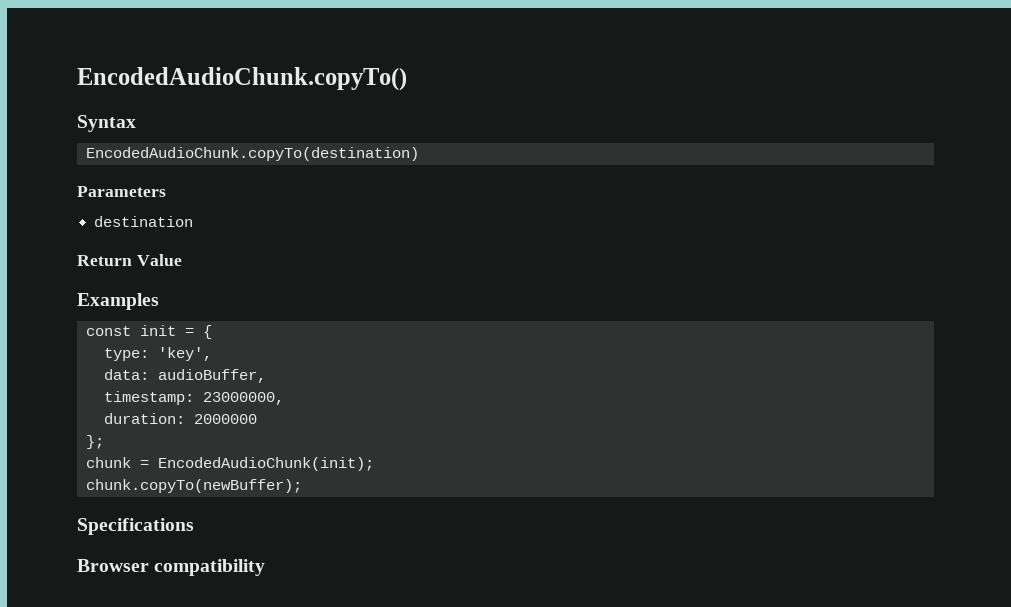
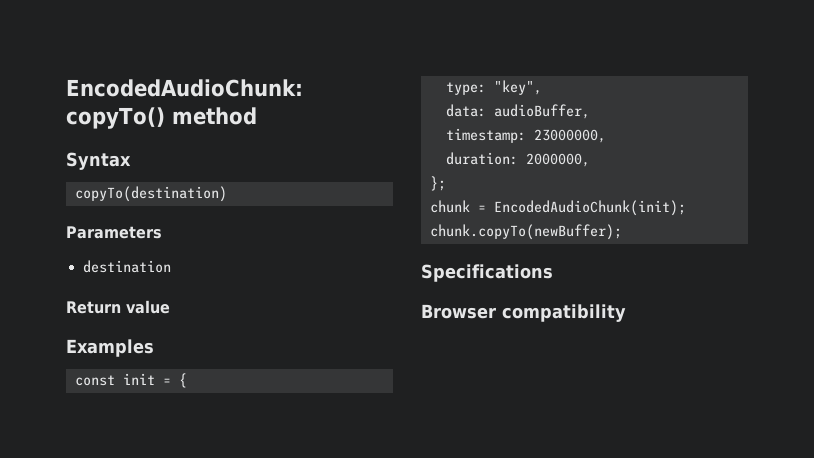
[77,67,407,91] EncodedAudioChunk.copyTo() -> [66,79,303,97] [66,107,257,129] EncodedAudioChunk: copyTo() method
[86,147,420,161] EncodedAudioChunk.copyTo(destination) -> [75,186,228,202] copyTo(destination)
[136,254,182,266] Value -> [126,300,170,314] value
[158,347,213,361] 'key', -> [494,80,543,95] "key",
[194,414,258,424] 2000000 -> [526,153,591,167] 2000000,

